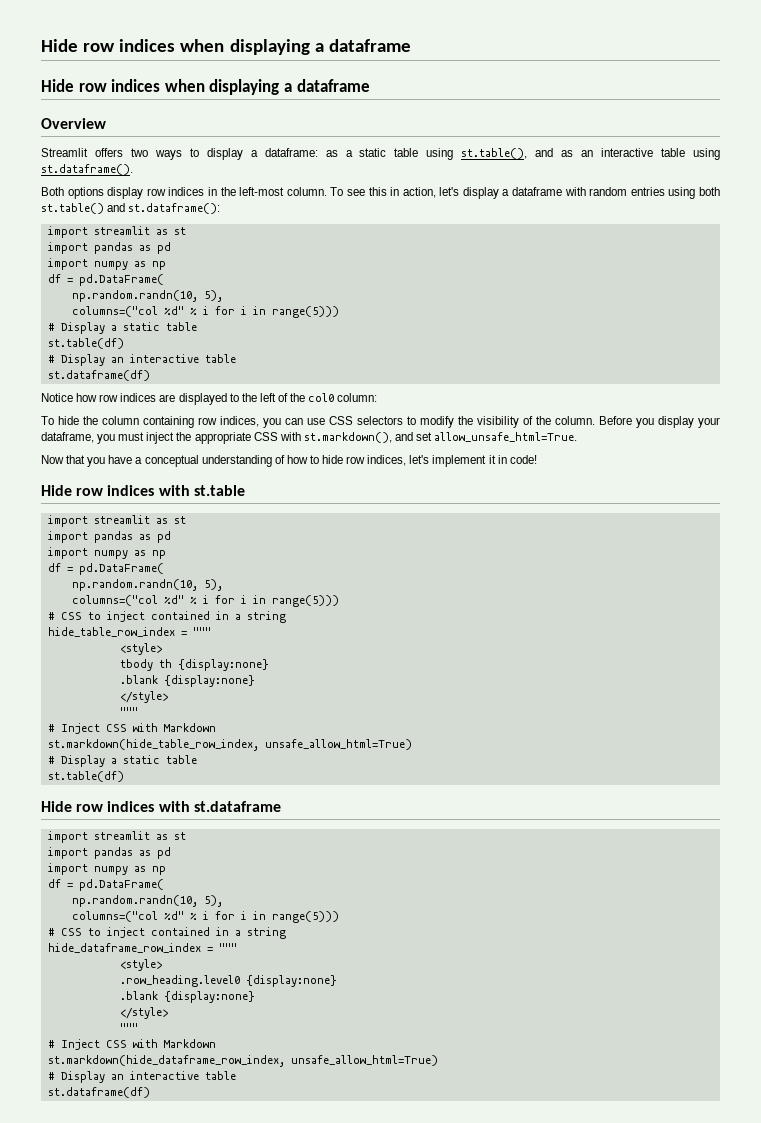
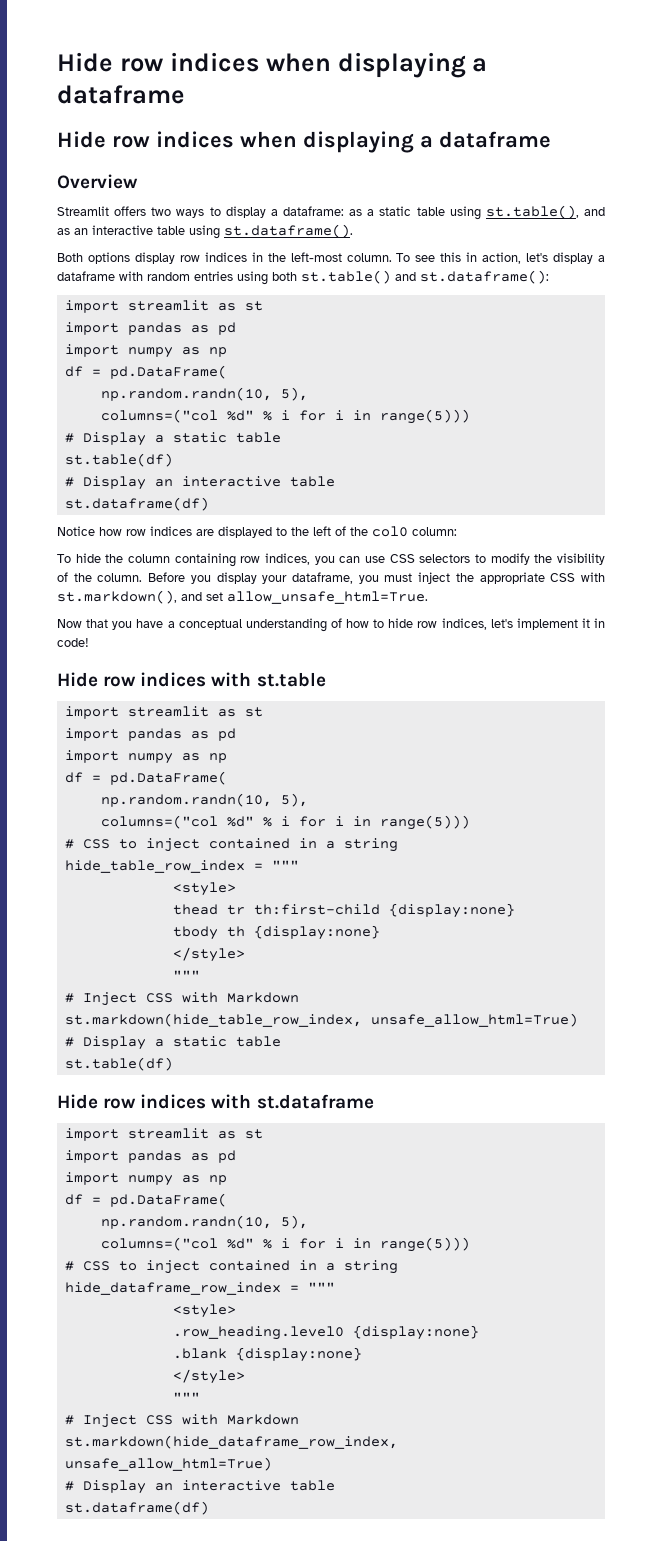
(162, 649) none -> [172,903,515,918] // thead tr th:first-child {display:none}
[119,675,255,687] // .blank {display:none} -> (380, 932) none

